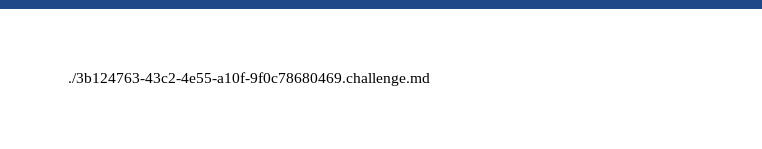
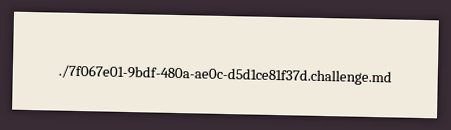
[68,72,430,86] ./3b124763-43c2-4e55-a10f-9f0c78680469.challenge.md -> [58,64,392,86] ./7f067e01-9bdf-480a-ae0c-d5d1ce81f37d.challenge.md

